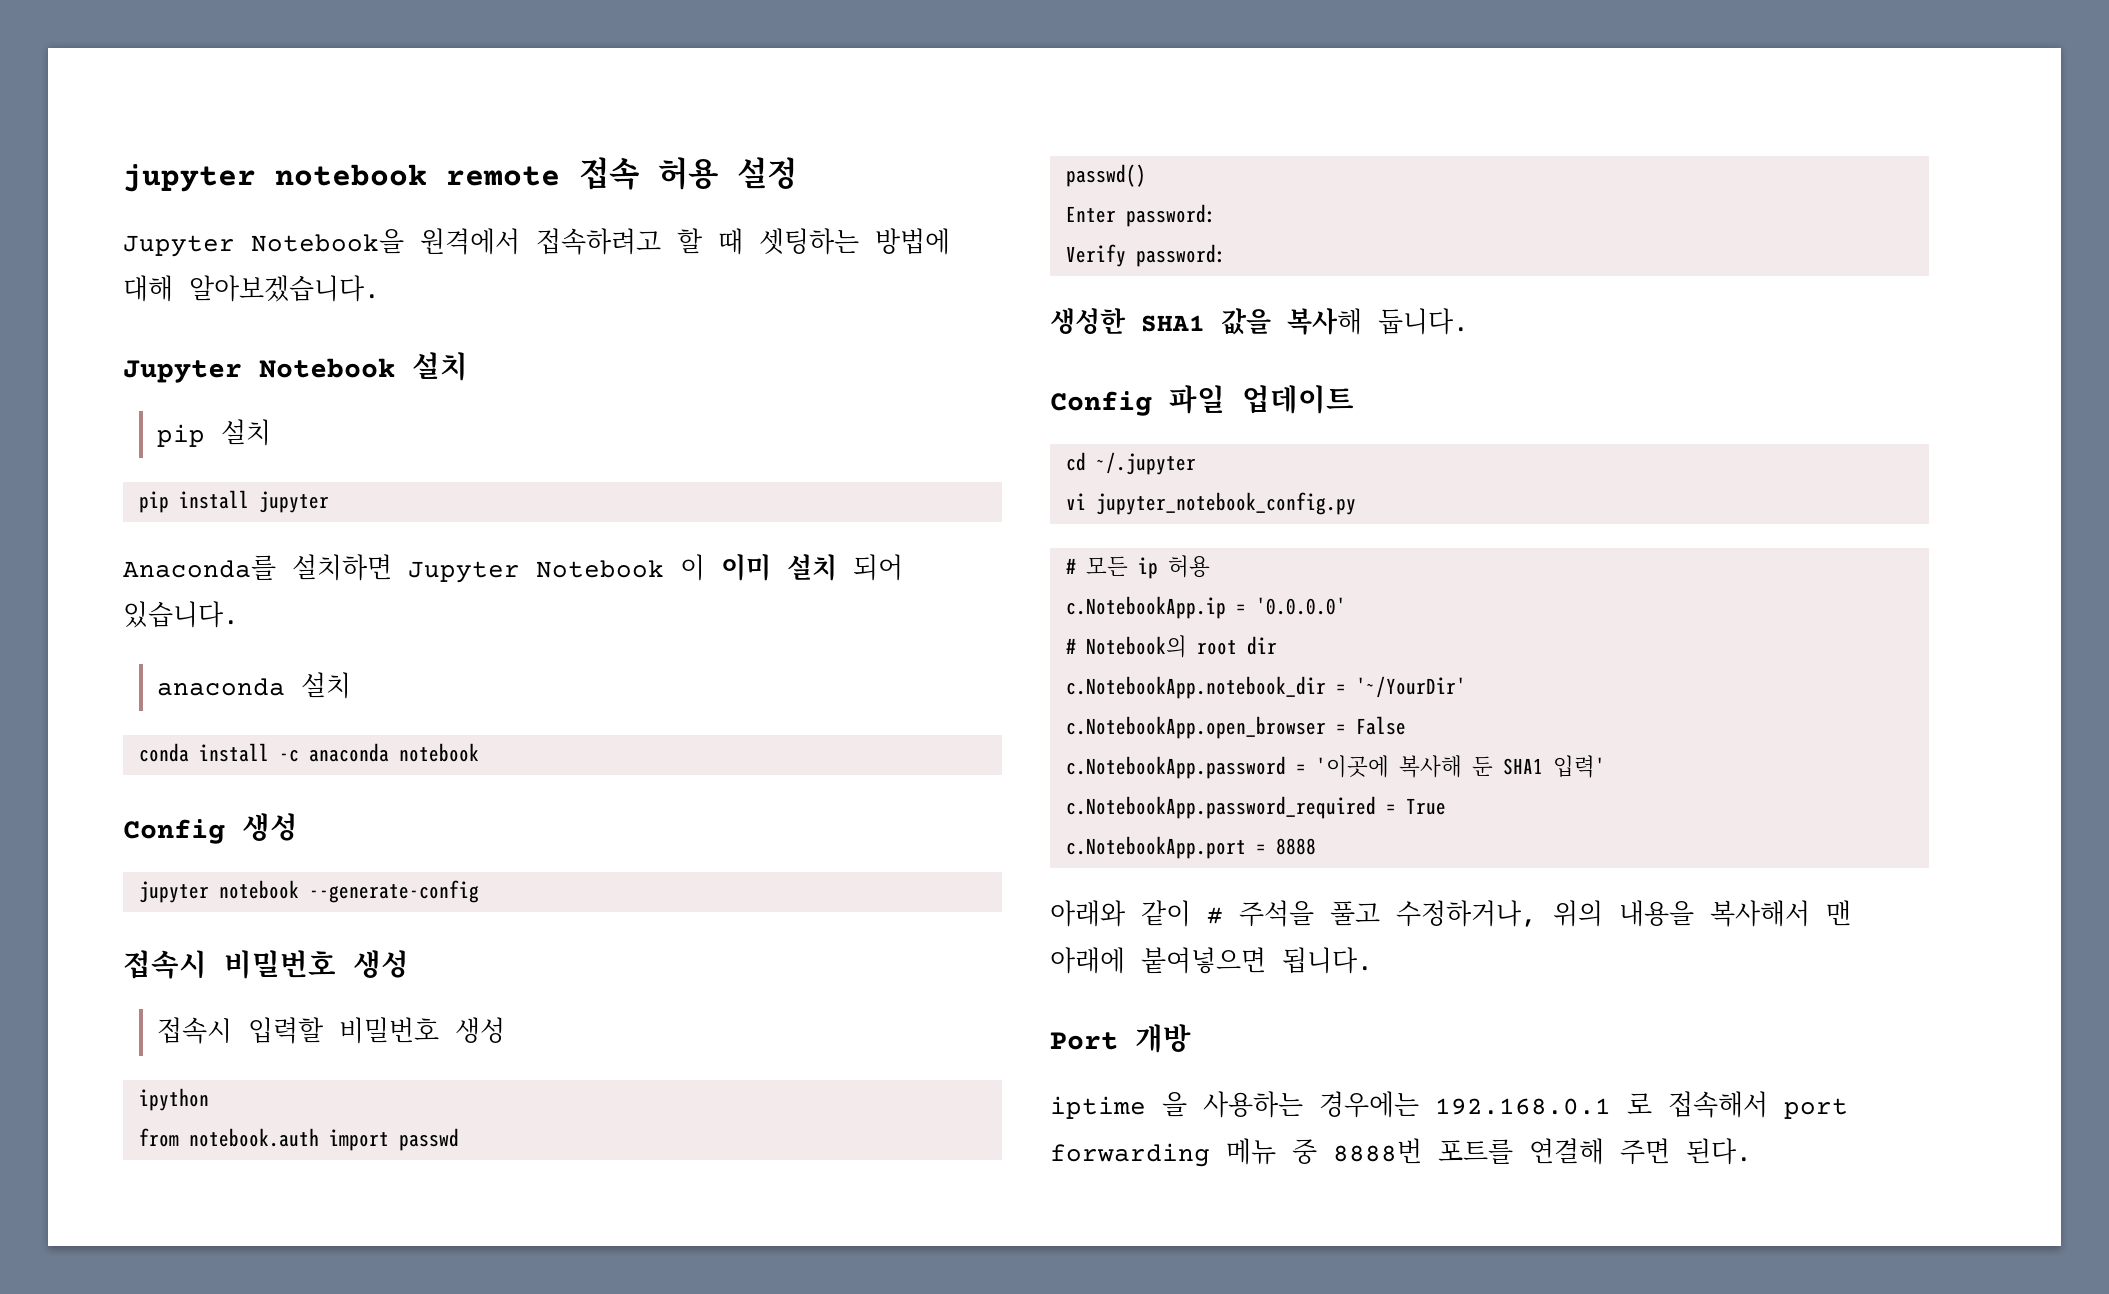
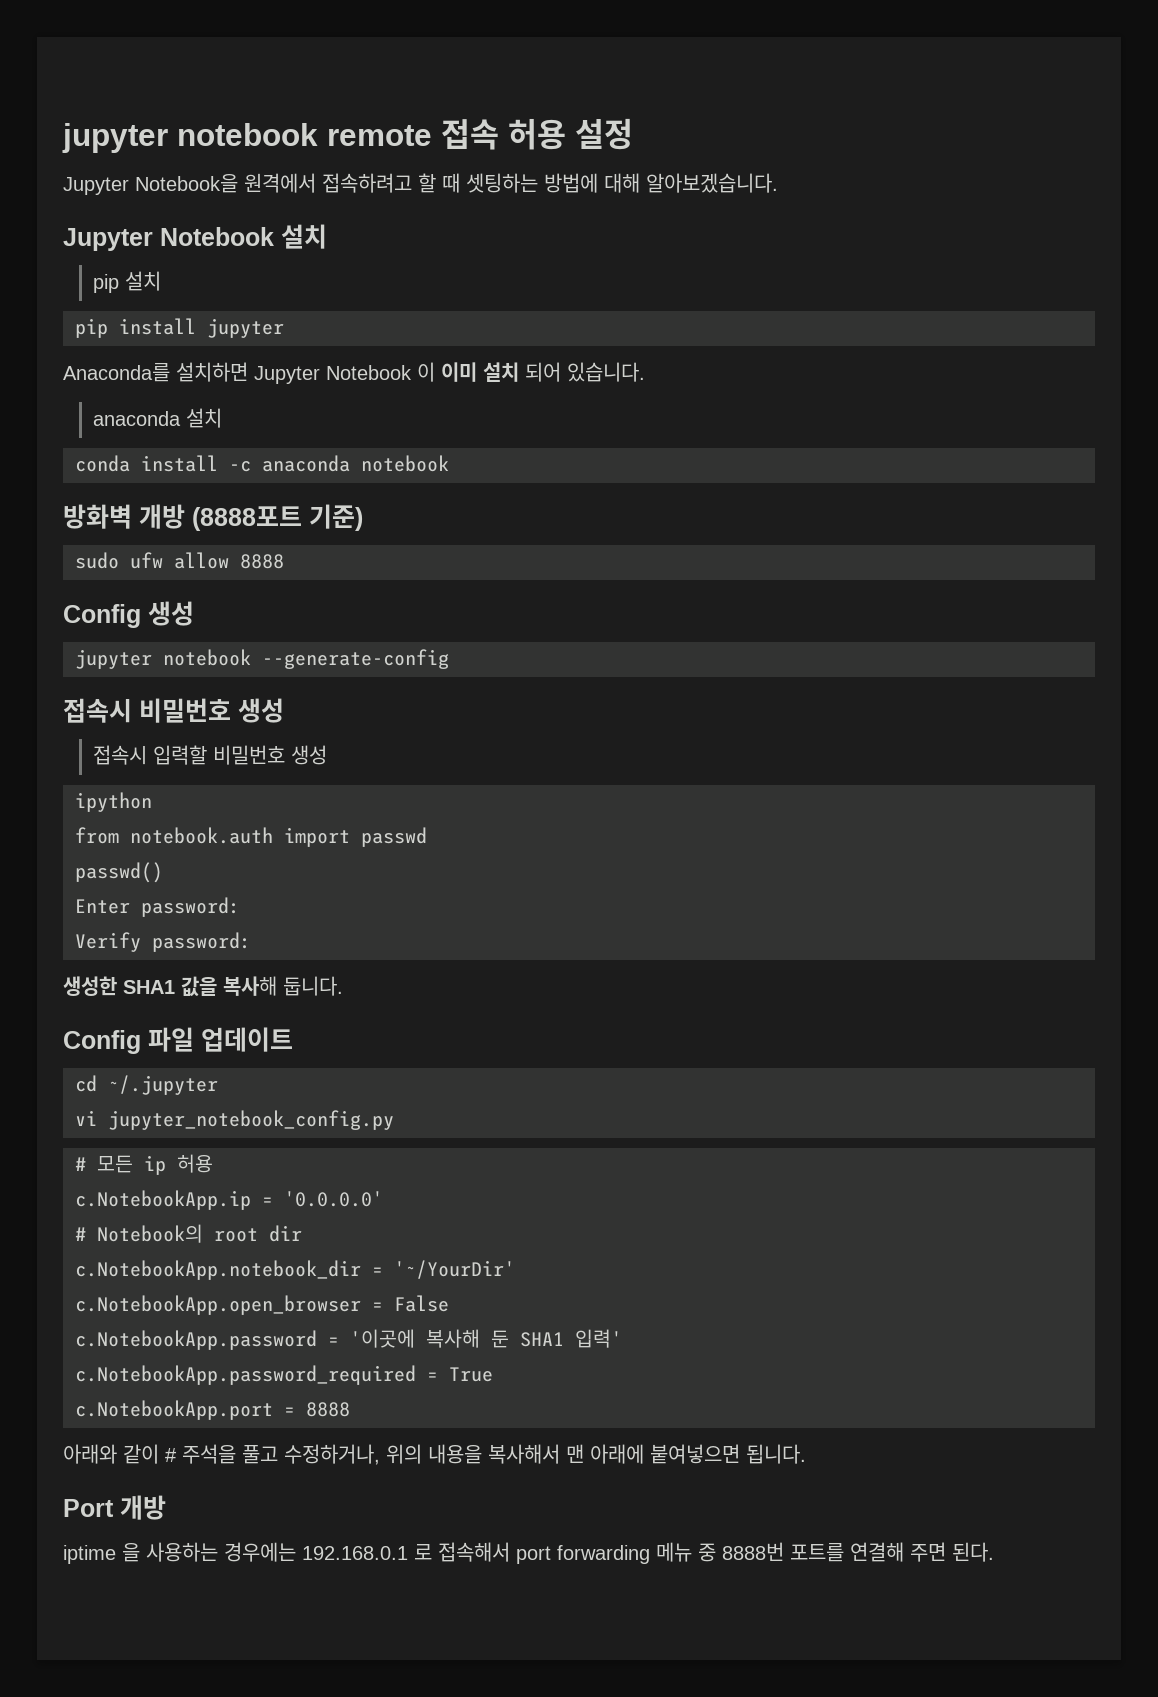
(479, 752) none -> [63,504,363,531] [75,552,284,569] // 방화벽 개방 (8888포트 기준) // sudo ufw allow 8888

